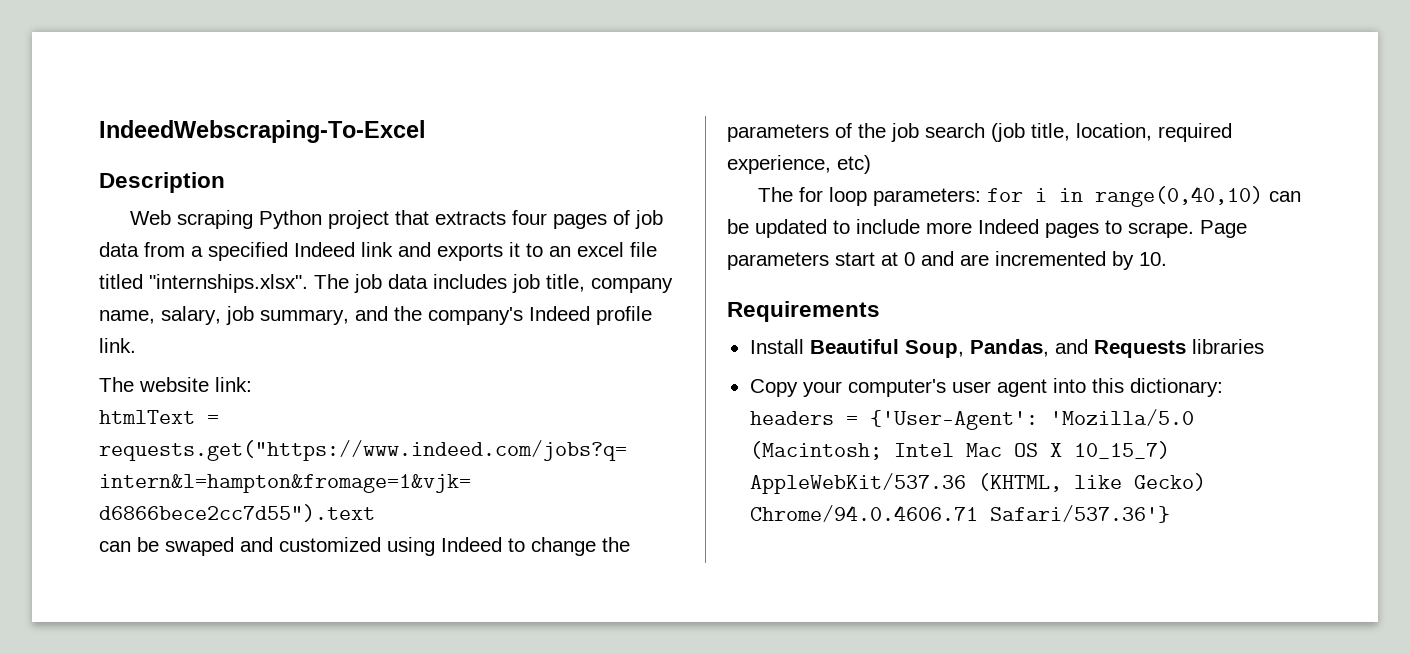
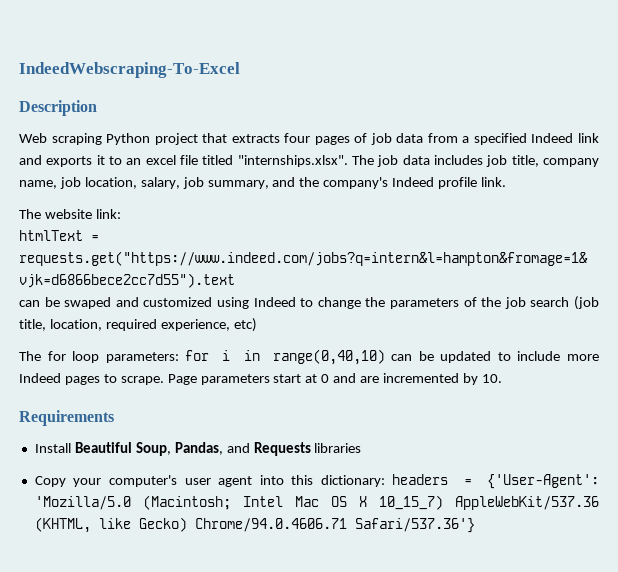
(155, 317) none -> [59,177,137,189] job location,

